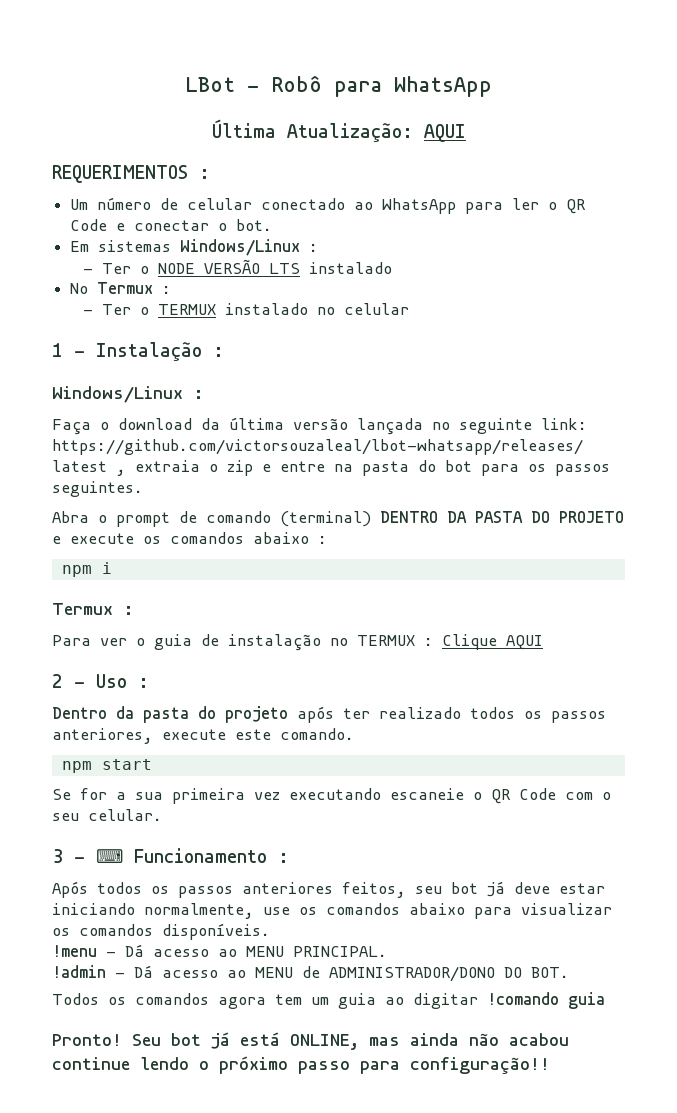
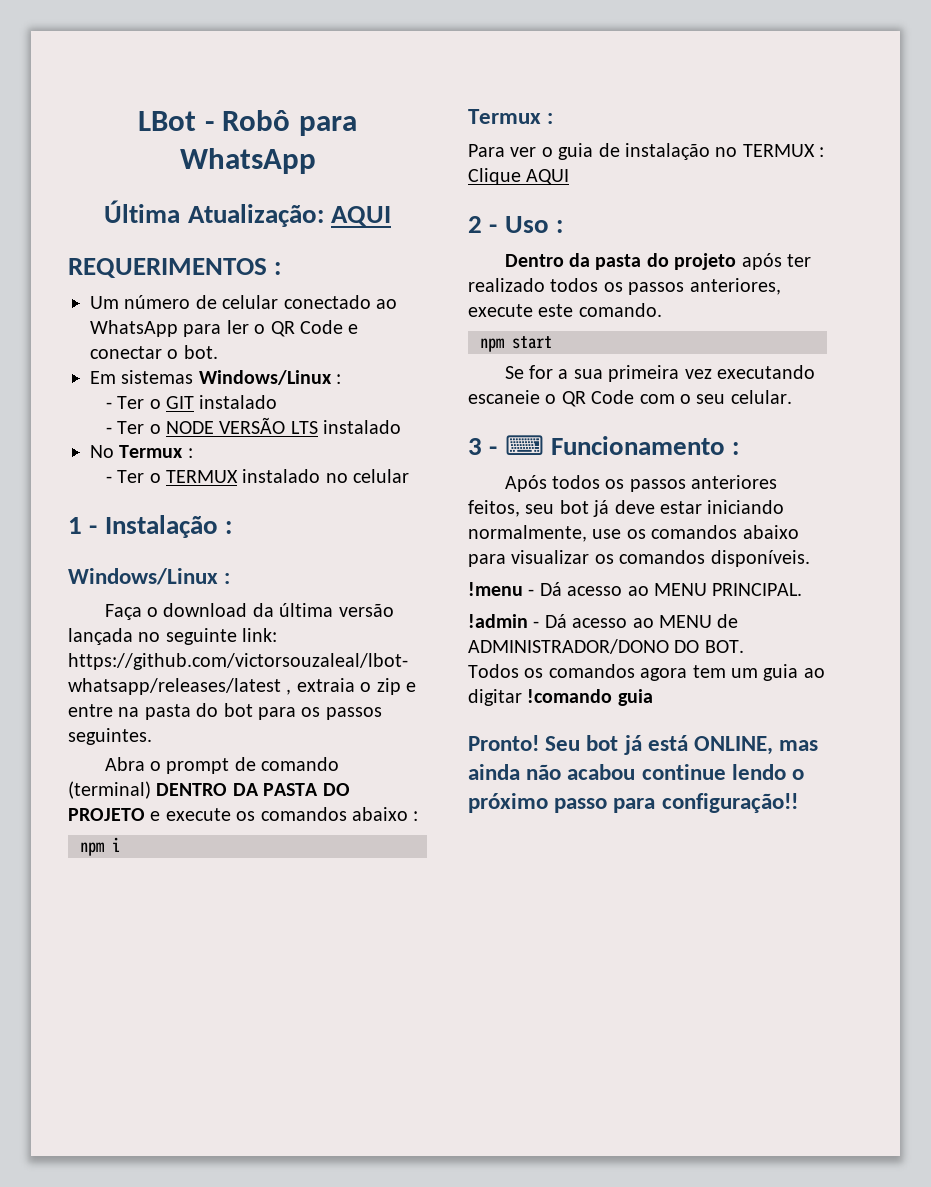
(319, 248) none -> [105,395,278,409] // - Ter o GIT instalado

